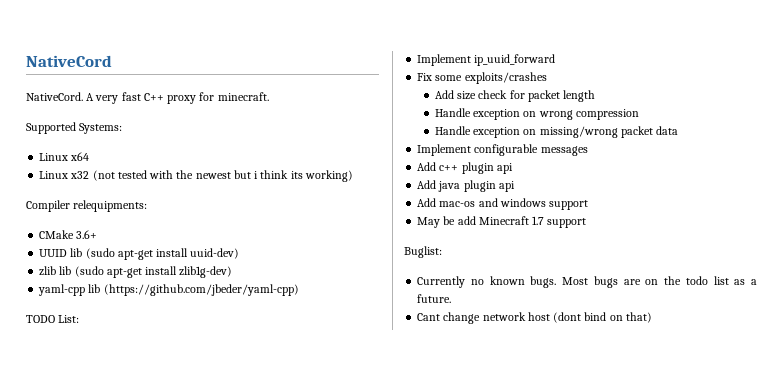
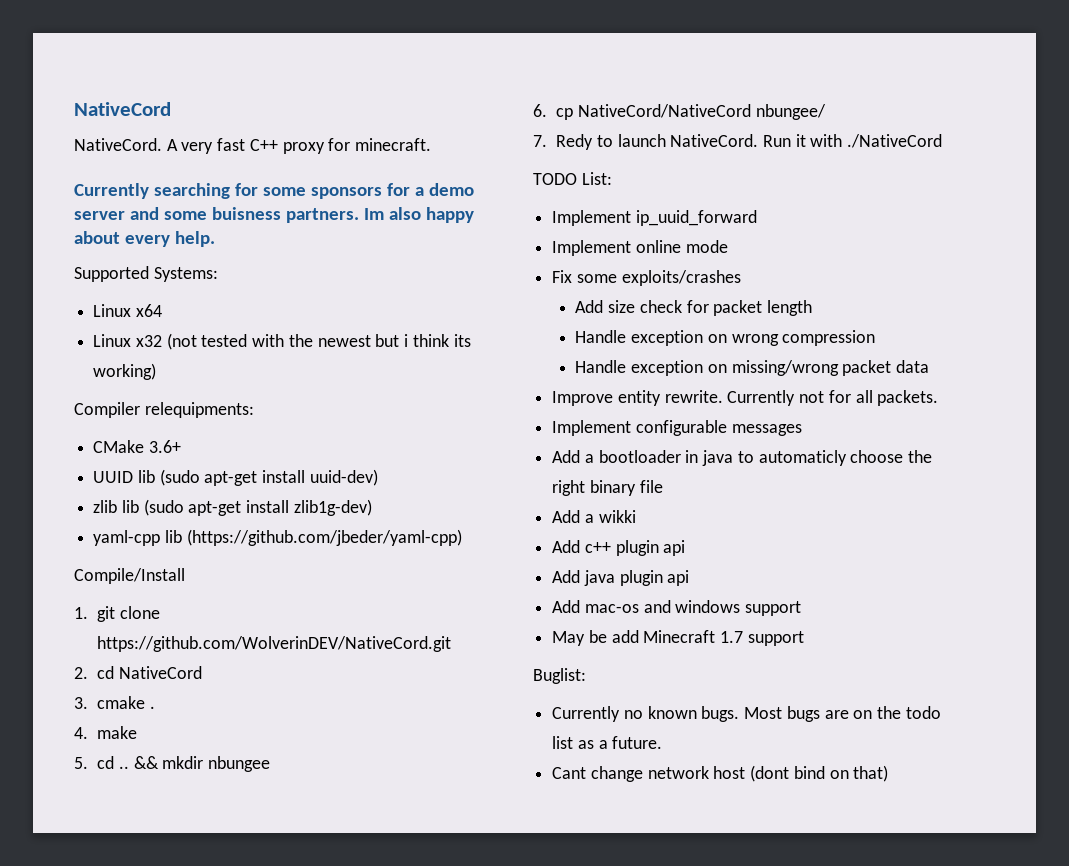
(269, 96) none -> [74,183,474,199] [74,207,474,223] [74,231,215,247] // Currently searching for some sponsors for a demo server and some buisness partners. Im also happy about every help.
(299, 290) none -> [74,568,185,584] [74,606,160,622] [97,636,452,652] [74,666,202,679] [74,696,155,709] [74,726,138,739] [74,756,270,772] [533,104,826,120] [533,134,943,150] // Compile/Install // 1. git clone https://github.com/WolverinDEV/NativeCord.git // 2. cd NativeCord // 3. cmake . // 4. make // 5. cd .. && mkdir nbungee // 6. cp NativeCord/NativeCord nbungee/ // 7. Redy to launch NativeCord. Run it with ./NativeCord
(556, 60) none -> [552,240,728,256] // Implement online mode
[417,144,588,156] Implement configurable messages -> [552,390,939,406] [552,420,802,436] [552,450,933,466] [552,480,663,496] [552,510,636,523] Improve entity rewrite. Currently not for all packets. // Implement configurable messages // Add a bootloader in java to automaticly choose the right binary file // Add a wikki

